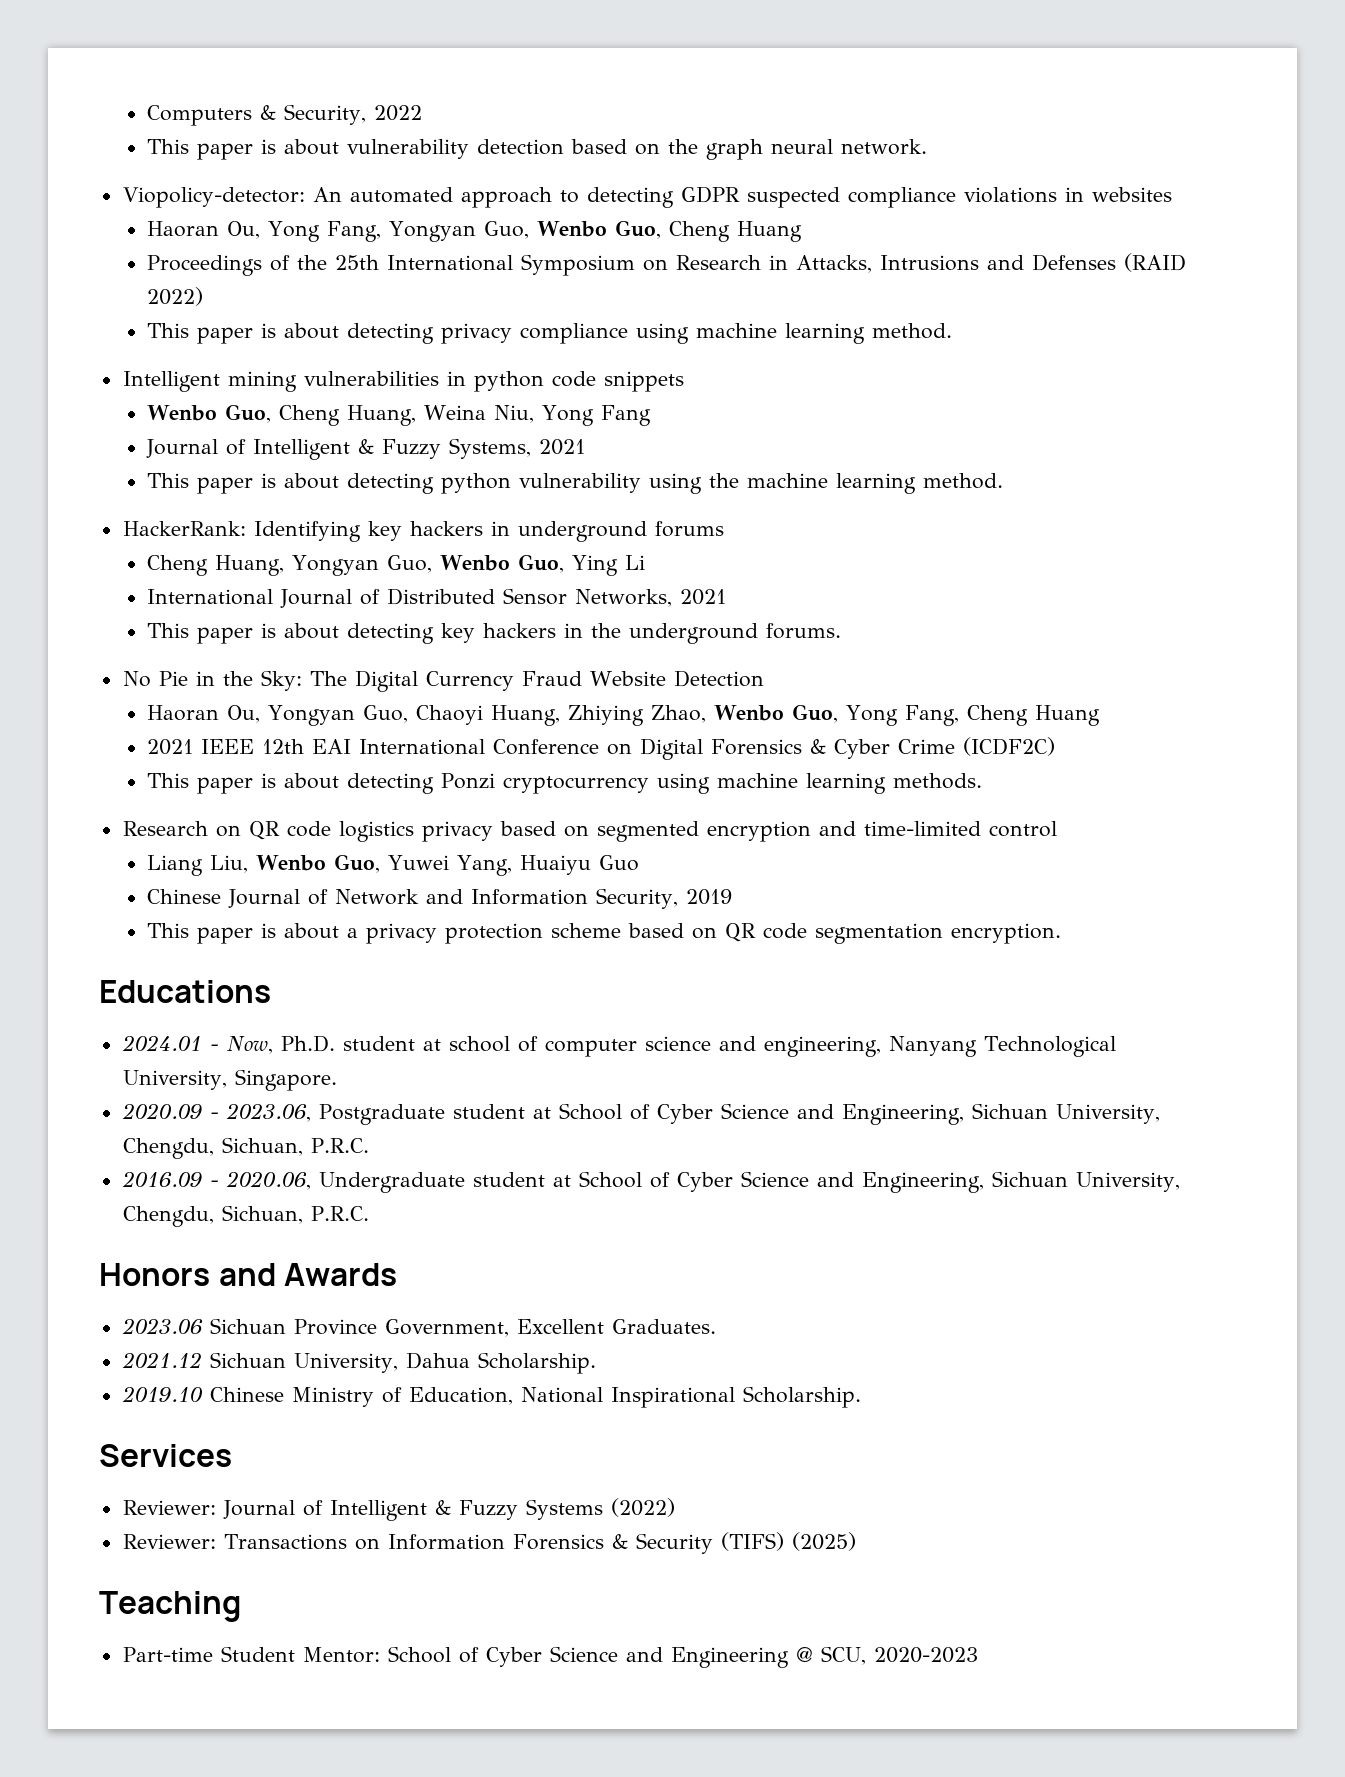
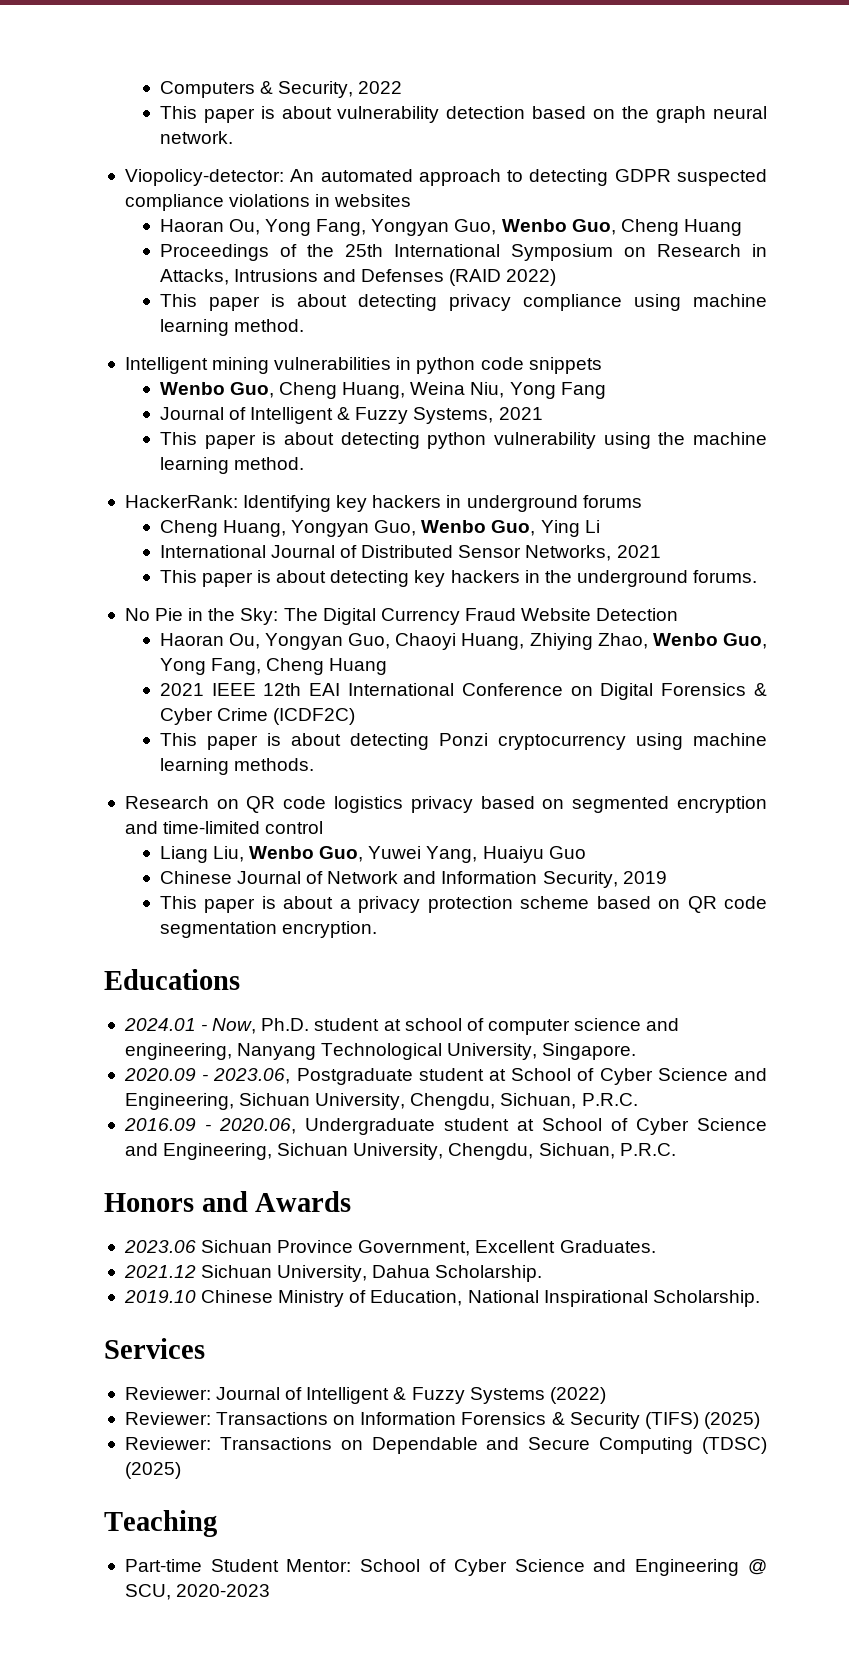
(856, 1541) none -> [124,1437,767,1454] [124,1462,181,1479] // Reviewer: Transactions on Dependable and Secure Computing (TDSC) (2025)

